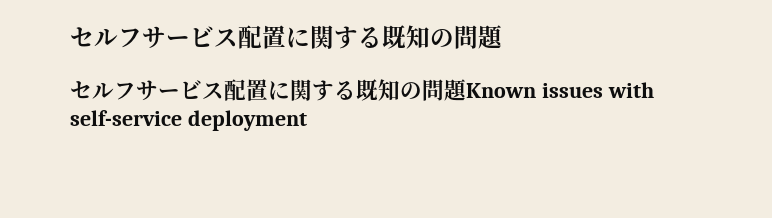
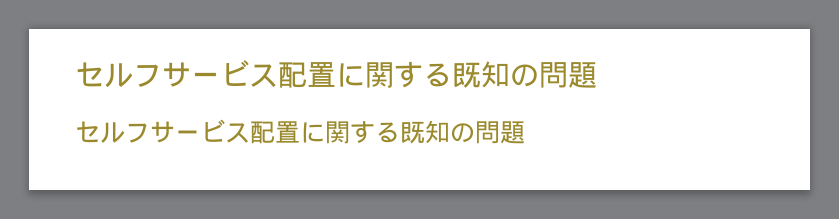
[466,82,654,98] [70,110,307,131] Known issues with self-service deployment -> (525, 132) none

